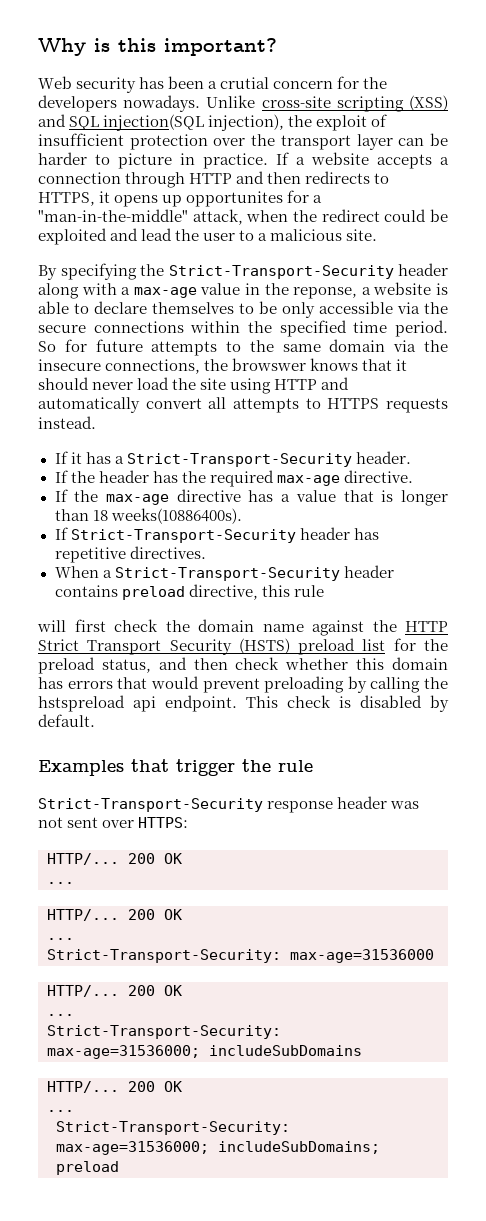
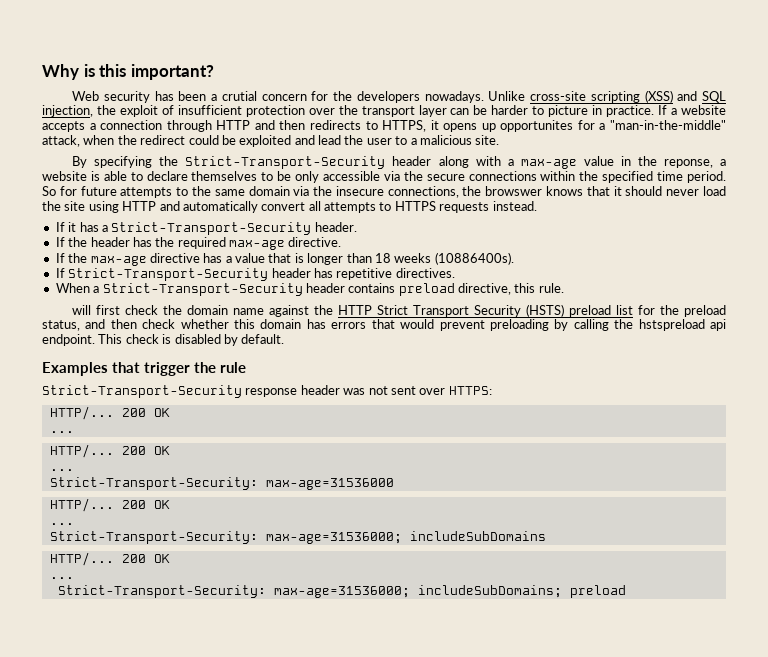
[103,114,285,131] injection(SQL injection), -> [42,105,93,117] injection,
[110,508,242,524] weeks(10886400s). -> [394,252,514,265] weeks (10886400s).
[293,585,324,597] rule -> [538,283,564,293] rule.

